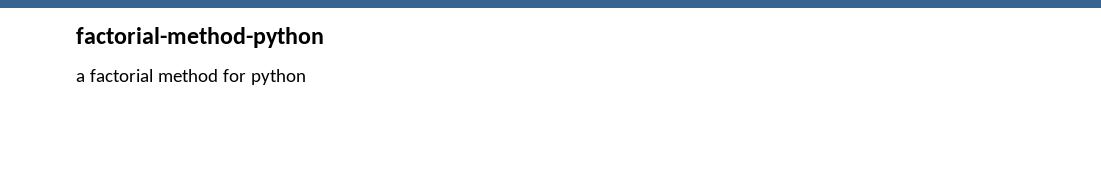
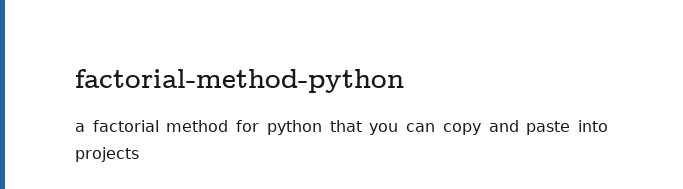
(306, 77) none -> [329,120,609,135] [75,147,139,162] that you can copy and paste into projects

